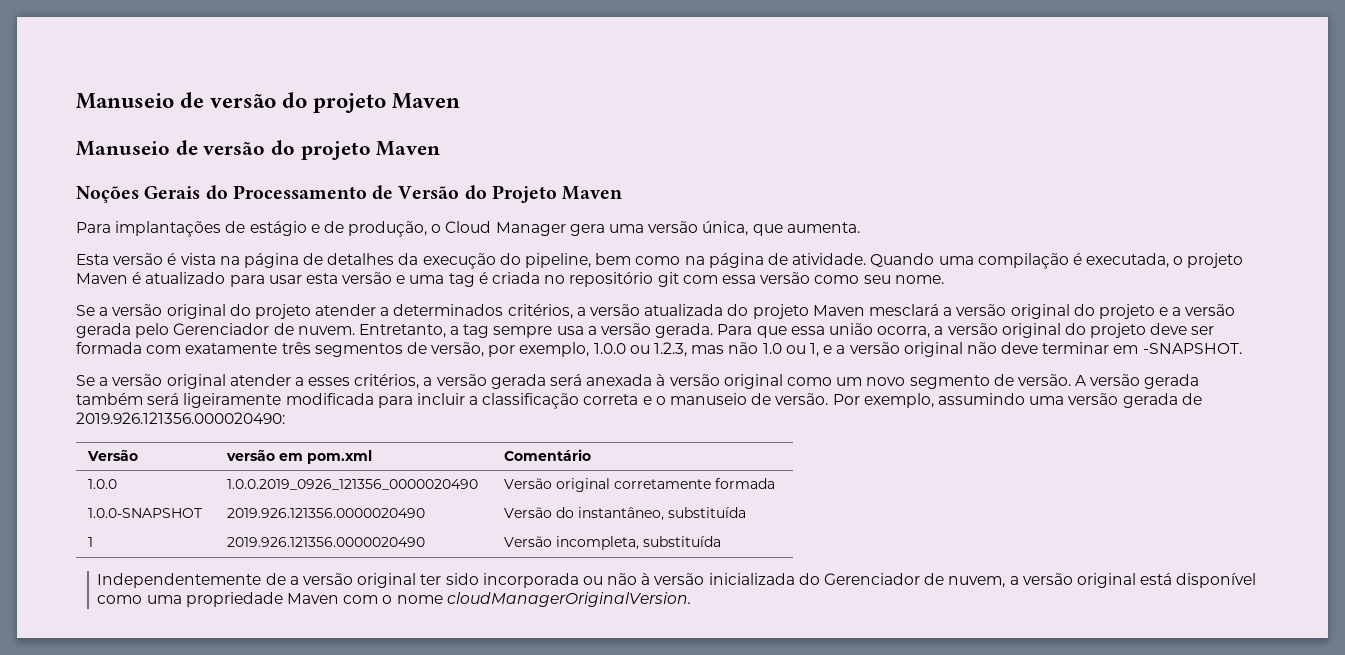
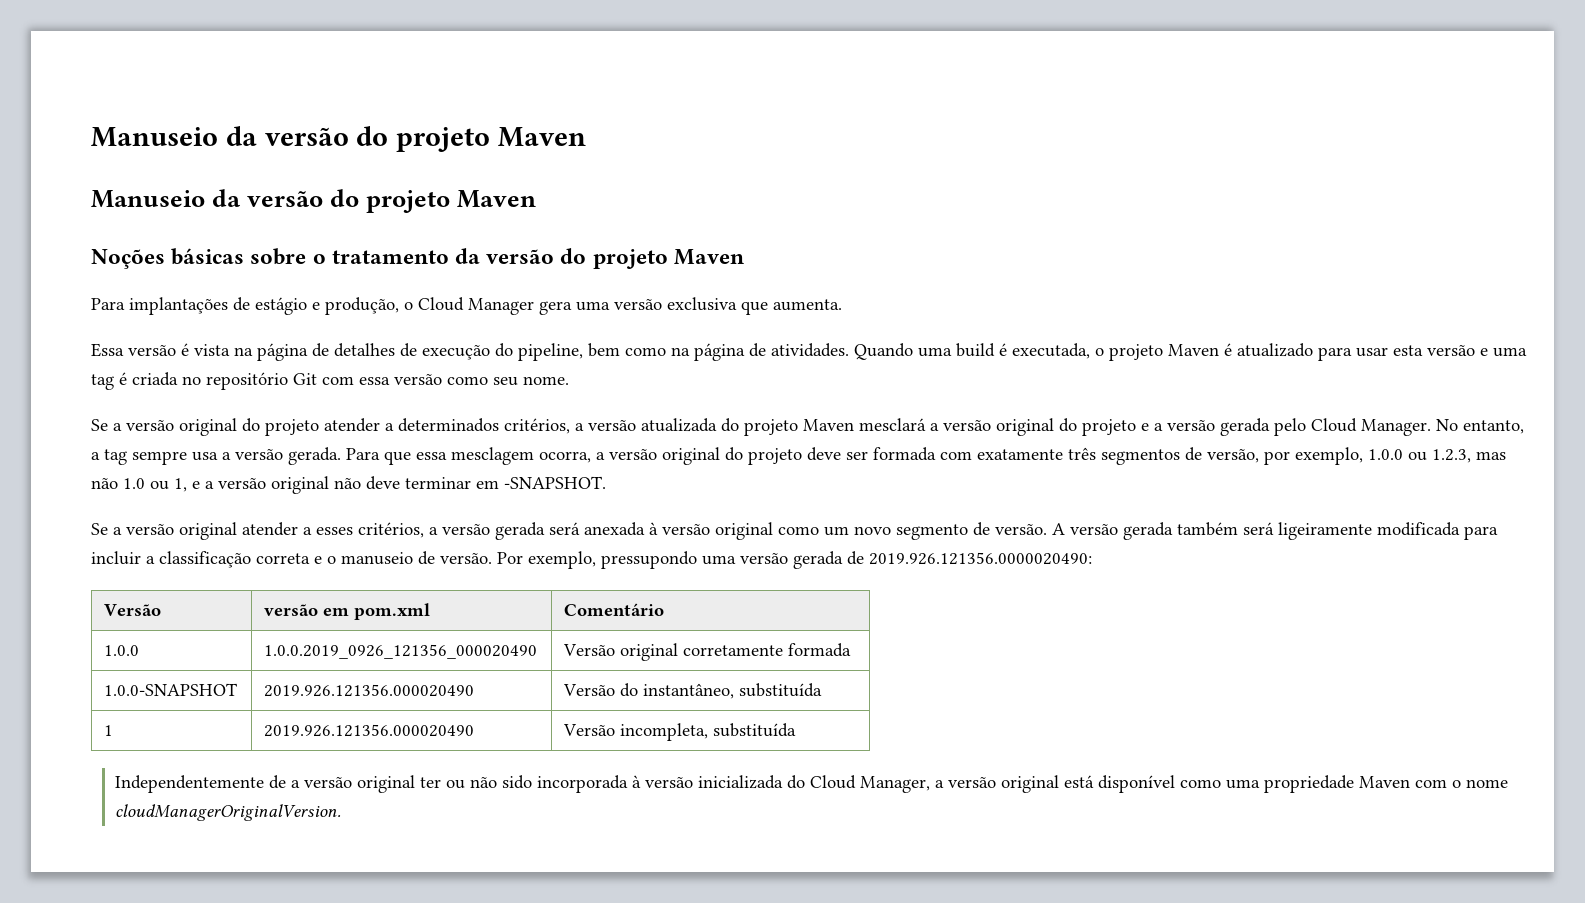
[76,92,205,109] Manuseio de -> [91,126,257,147] Manuseio da
[175,140,198,155] de -> [212,189,242,207] da
[144,185,557,203] Gerais do Processamento de Versão do Projeto -> [171,248,668,269] básicas sobre o tratamento da versão do projeto
[323,221,344,233] de -> (320, 306) none
[702,221,749,236] única, -> [667,297,737,311] exclusiva
[76,254,109,265] Esta -> [91,343,124,357] Essa
[398,253,419,265] da -> [400,343,417,357] de
[792,253,867,265] atividade. -> [771,343,849,357] atividades.
[977,253,1069,269] compilação -> [956,343,995,357] build
[657,272,679,287] git -> [293,373,317,385] Git
[173,323,446,338] Gerenciador de nuvem. Entretanto, -> [1311,418,1524,436] Cloud Manager. No entanto,
[828,323,873,335] união -> [451,447,534,465] mesclagem
[937,393,1025,405] assumindo -> [601,551,697,569] pressupondo
[76,412,285,424] 2019.926.121356.000020490: -> [869,552,1092,565] 2019.926.121356.0000020490:
[227,479,479,490] 1.0.0.2019_0926_121356_0000020490 -> [264,644,538,659] 1.0.0.2019_0926_121356_000020490
[227,508,426,518] 2019.926.121356.0000020490 -> [264,684,475,697] 2019.926.121356.000020490
[227,537,426,547] 2019.926.121356.0000020490 -> [264,724,475,737] 2019.926.121356.000020490
[445,573,638,588] sido incorporada ou não -> [445,775,628,793] ou não sido incorporada
[824,573,1006,588] Gerenciador de nuvem, -> [809,775,930,793] Cloud Manager,

